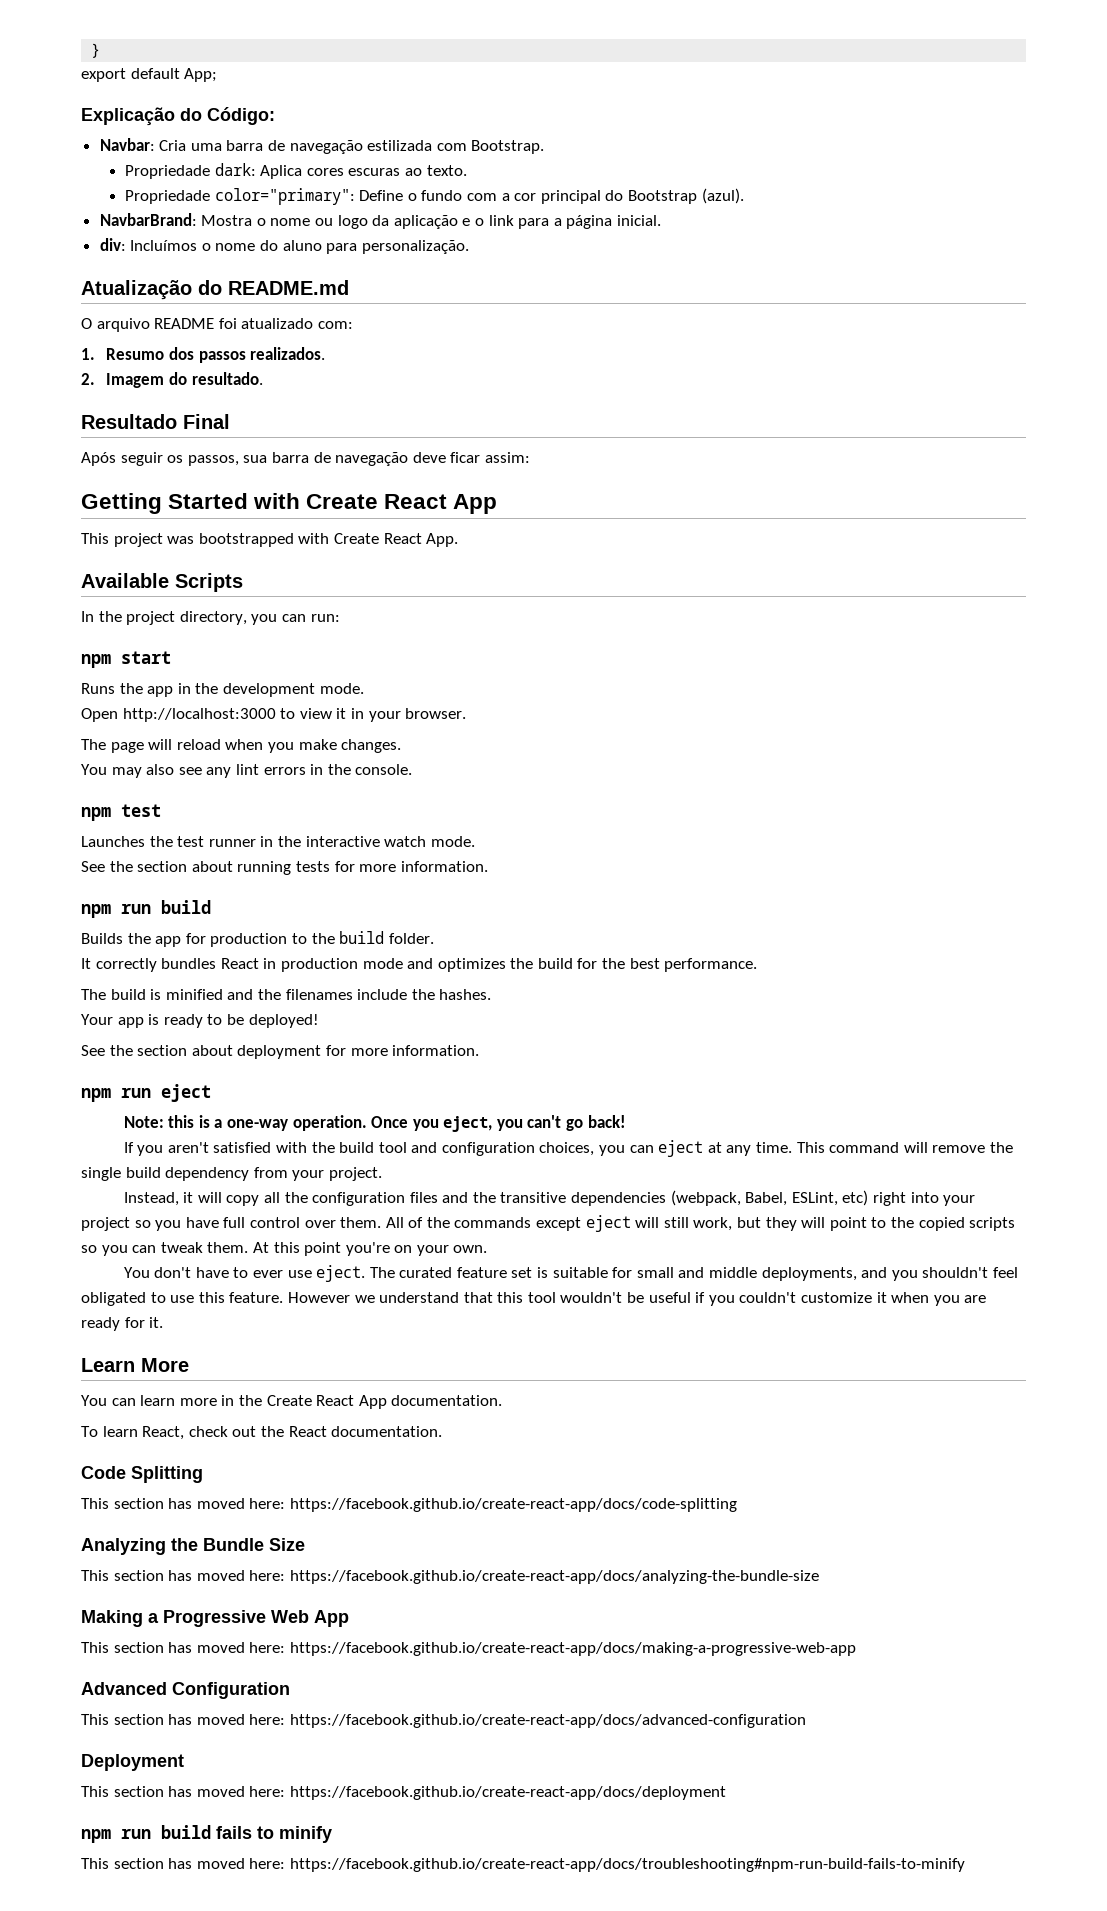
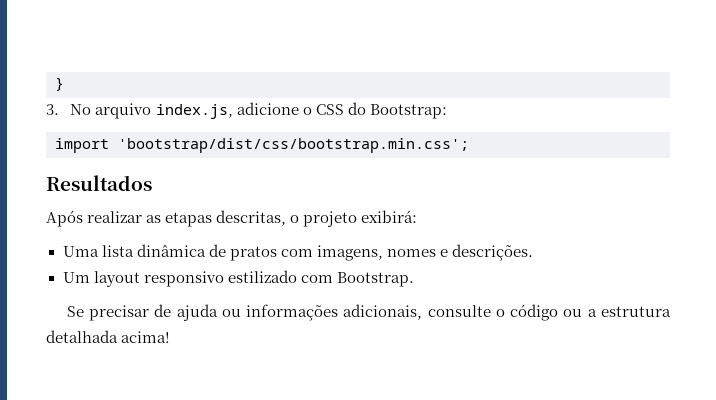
[81,68,218,82] [81,107,275,126] [99,138,545,154] [125,163,467,179] [125,188,744,205] [99,213,661,229] [99,238,469,254] [81,280,349,300] [81,318,353,332] [81,347,326,363] [81,372,263,388] [81,414,230,429] [81,452,530,466] [81,493,498,514] [81,533,459,547] [81,573,243,592] [81,611,340,625] [81,651,171,668] [81,683,364,697] [81,708,467,722] [81,739,402,753] [81,764,413,778] [81,804,161,821] [81,836,475,847] [81,861,488,875] [81,900,211,918] [81,931,434,947] [81,958,758,972] [81,989,492,1000] [81,1014,319,1028] [81,1045,480,1059] [81,1084,211,1102] [123,1115,626,1132] [123,1140,1013,1157] [81,1167,382,1181] [123,1190,976,1206] [81,1215,1016,1232] [81,1242,488,1256] [123,1265,1018,1282] [81,1292,987,1306] [81,1317,164,1331] [81,1358,189,1372] [81,1395,503,1409] [81,1426,443,1440] [81,1466,203,1483] [81,1498,737,1512] [81,1538,305,1555] [81,1570,819,1584] [81,1610,349,1627] [81,1642,856,1656] [81,1682,290,1699] [81,1714,806,1728] [81,1754,184,1771] [81,1786,726,1800] [81,1825,332,1843] [81,1858,965,1872] export default App; // Explicação do Código: // Navbar: Cria uma barra de navegação estilizada com Bootstrap. // Propriedade dark: Aplica cores escuras ao texto. // Propriedade color="primary": Define o fundo com a cor principal do Bootstrap (azul). // NavbarBrand: Mostra o nome ou logo da aplicação e o link para a página inicial. // div: Incluímos o nome do aluno para personalização. // Atualização do README.md // O arquivo README foi atualizado com: // 1. Resumo dos passos realizados. // 2. Imagem do resultado. // Resultado Final // Após seguir os passos, sua barra de navegação deve ficar assim: // Getting Started with Create React App // This project was bootstrapped with Create React App. // Available Scripts // In the project directory, you can run: // npm start // Runs the app in the development mode. // Open http://localhost:3000 to view it in your browser. // The page will reload when you make changes. // You may also see any lint errors in the console. // npm test // Launches the test runner in the interactive watch mode. // See the section about running tests for more information. // npm run build // Builds the app for production to the build folder. // It correctly bundles React in production mode and optimizes the build for the best performance. // The build is minified and the filenames include the hashes. // Your app is ready to be deployed! // See the section about deployment for more information. // npm run eject // Note: this is a one-way operation. Once you eject, you can't go back! // If you aren't satisfied with the build tool and configuration choices, you can eject at any time. This command will remove the single build dependency from your project. // Instead, it will copy all the configuration files and the transitive dependencies (webpack, Babel, ESLint, etc) right into your project so you have full control over them. All of the commands except eject will still work, but they will point to the copied scripts so you can tweak them. At this point you're on your own. // You don't have to ever use eject. The curated feature set is suitable for small and middle deployments, and you shouldn't feel obligated to use this feature. However we understand that this tool wouldn't be useful if you couldn't customize it when you are ready for it. // Learn More // You can learn more in the Create React App documentation. // To learn React, check out the React documentation. // Code Splitting // This section has moved here: https://facebook.github.io/create-react-app/docs/code-splitting // Analyzing the Bundle Size // This section has moved here: https://facebook.github.io/create-react-app/docs/analyzing-the-bundle-size // Making a Progressive Web App // This section has moved here: https://facebook.github.io/create-react-app/docs/making-a-progressive-web-app // Advanced Configuration // This section has moved here: https://facebook.github.io/create-react-app/docs/advanced-configuration // Deployment // This section has moved here: https://facebook.github.io/create-react-app/docs/deployment // npm run build fails to minify // This section has moved here: https://facebook.github.io/create-react-app/docs/troubleshooting#npm-run-build-fails-to-minify -> [46,102,447,119] [55,138,469,153] [46,175,152,191] [46,210,418,227] [62,244,533,261] [62,270,414,287] [66,304,671,321] [46,330,171,343] 3. No arquivo index.js, adicione o CSS do Bootstrap: // import 'bootstrap/dist/css/bootstrap.min.css'; // Resultados // Após realizar as etapas descritas, o projeto exibirá: // Uma lista dinâmica de pratos com imagens, nomes e descrições. // Um layout responsivo estilizado com Bootstrap. // Se precisar de ajuda ou informações adicionais, consulte o código ou a estrutura detalhada acima!

